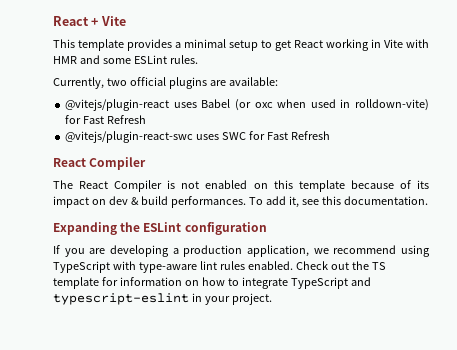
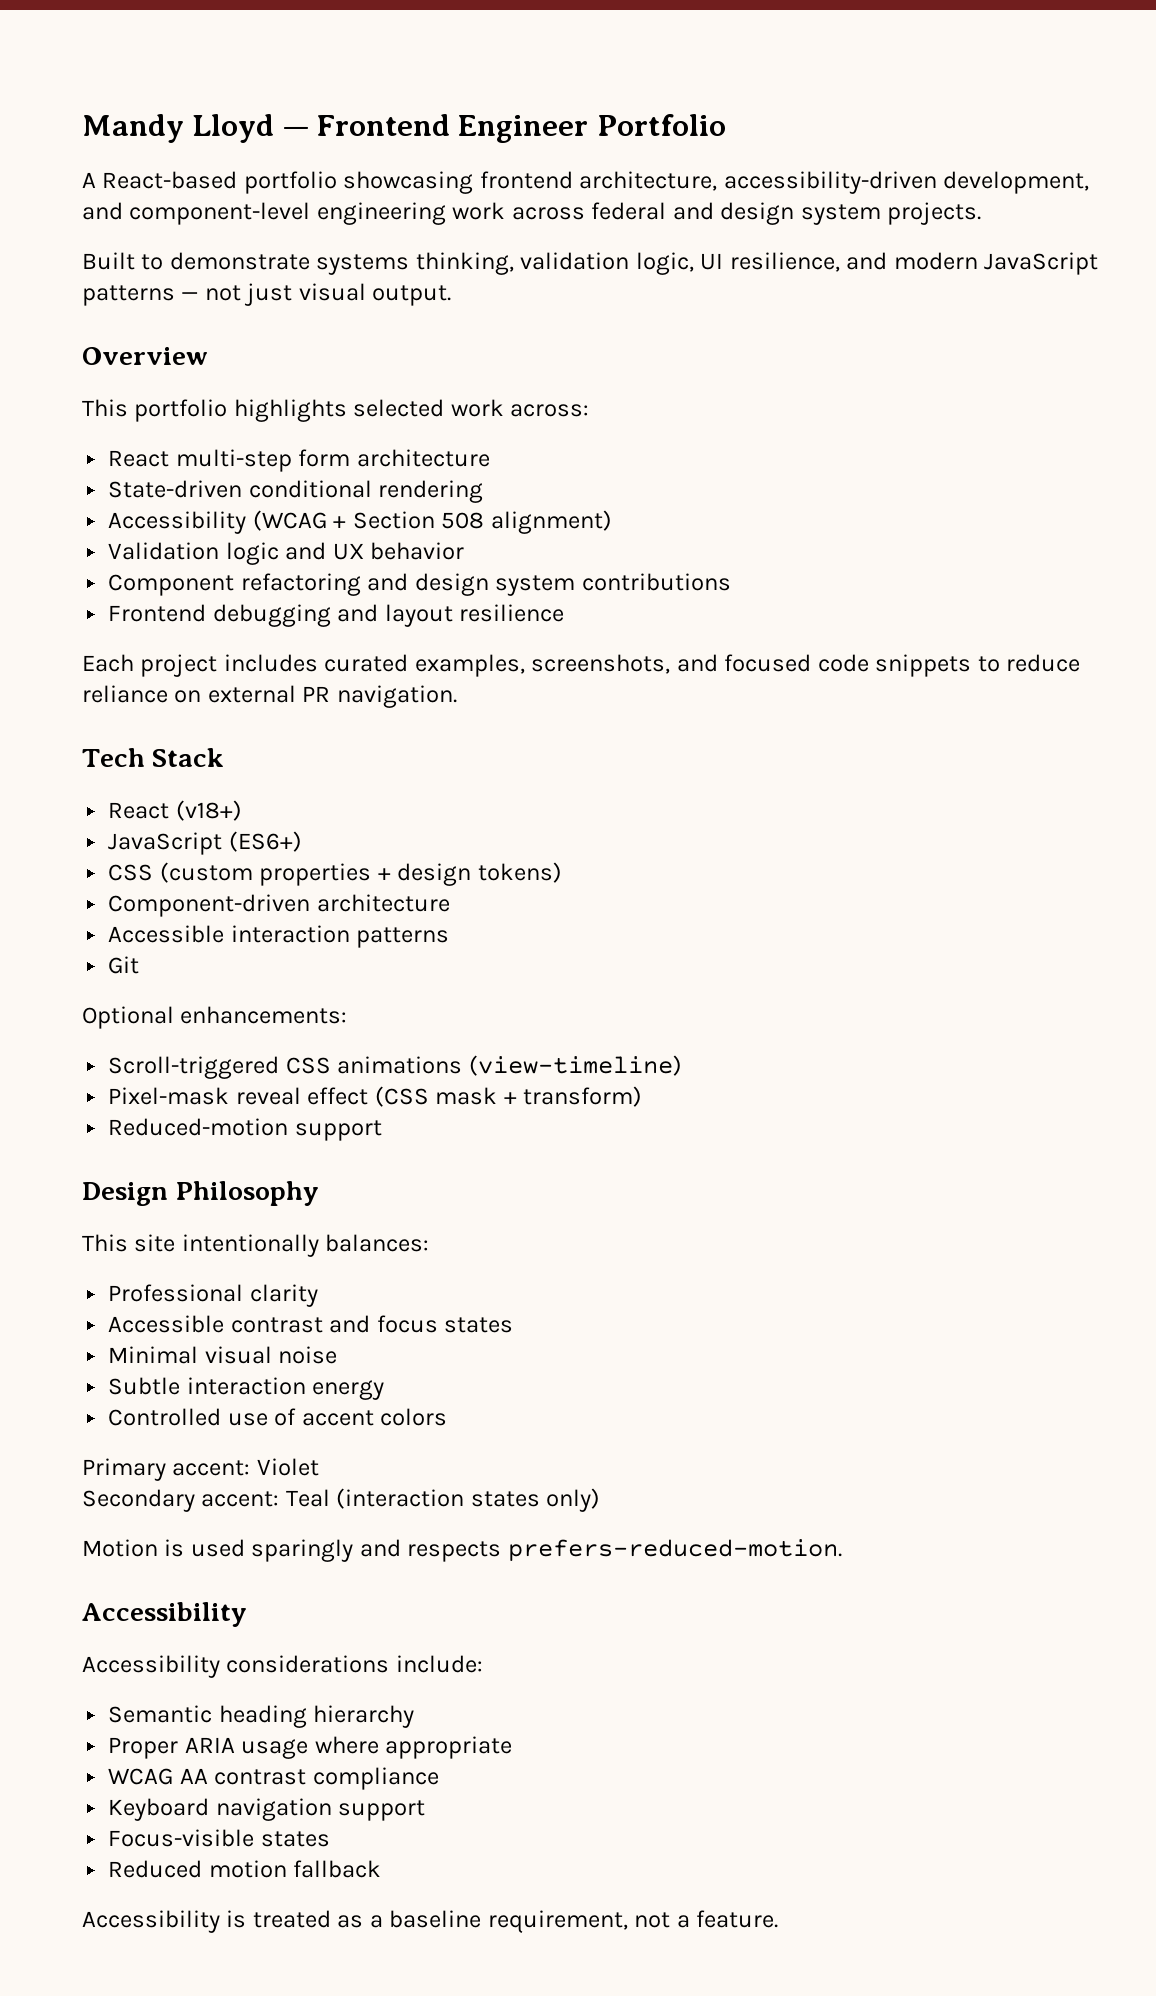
[53,16,126,26] [53,39,429,51] [53,55,198,64] [53,77,278,89] [65,99,430,111] [65,115,147,124] [65,131,330,143] [53,157,147,170] [53,180,429,192] [53,196,428,208] [53,222,267,235] [53,245,430,257] [53,261,386,273] [53,277,371,289] [53,293,272,305] React + Vite // This template provides a minimal setup to get React working in Vite with HMR and some ESLint rules. // Currently, two official plugins are available: // @vitejs/plugin-react uses Babel (or oxc when used in rolldown-vite) for Fast Refresh // @vitejs/plugin-react-swc uses SWC for Fast Refresh // React Compiler // The React Compiler is not enabled on this template because of its impact on dev & build performances. To add it, see this documentation. // Expanding the ESLint configuration // If you are developing a production application, we recommend using TypeScript with type-aware lint rules enabled. Check out the TS template for information on how to integrate TypeScript and typescript-eslint in your project. -> [82,114,726,143] [82,171,1090,194] [82,202,982,225] [82,252,1099,275] [82,283,452,306] [82,347,208,365] [82,399,590,422] [108,449,490,472] [108,480,484,503] [108,510,612,534] [108,542,465,565] [108,573,731,596] [108,604,565,627] [82,654,1081,677] [82,685,457,708] [82,748,225,767] [108,800,242,821] [108,831,302,855] [108,862,562,886] [108,894,450,917] [108,925,450,948] [108,956,140,974] [82,1006,348,1029] [108,1055,682,1079] [108,1086,643,1107] [108,1118,382,1141] [82,1181,320,1206] [82,1234,430,1257] [108,1284,318,1307] [108,1315,514,1333] [108,1346,338,1364] [108,1377,385,1400] [108,1408,448,1426] [82,1458,319,1481] [82,1488,601,1512] [82,1539,842,1562] [82,1602,247,1627] [82,1655,483,1678] [108,1705,415,1728] [108,1736,513,1759] [108,1767,439,1790] [108,1798,426,1821] [108,1829,330,1847] [108,1860,382,1878] [82,1910,779,1933] Mandy Lloyd — Frontend Engineer Portfolio // A React-based portfolio showcasing frontend architecture, accessibility-driven development, and component-level engineering work across federal and design system projects. // Built to demonstrate systems thinking, validation logic, UI resilience, and modern JavaScript patterns — not just visual output. // Overview // This portfolio highlights selected work across: // React multi-step form architecture // State-driven conditional rendering // Accessibility (WCAG + Section 508 alignment) // Validation logic and UX behavior // Component refactoring and design system contributions // Frontend debugging and layout resilience // Each project includes curated examples, screenshots, and focused code snippets to reduce reliance on external PR navigation. // Tech Stack // React (v18+) // JavaScript (ES6+) // CSS (custom properties + design tokens) // Component-driven architecture // Accessible interaction patterns // Git // Optional enhancements: // Scroll-triggered CSS animations (view-timeline) // Pixel-mask reveal effect (CSS mask + transform) // Reduced-motion support // Design Philosophy // This site intentionally balances: // Professional clarity // Accessible contrast and focus states // Minimal visual noise // Subtle interaction energy // Controlled use of accent colors // Primary accent: Violet // Secondary accent: Teal (interaction states only) // Motion is used sparingly and respects prefers-reduced-motion. // Accessibility // Accessibility considerations include: // Semantic heading hierarchy // Proper ARIA usage where appropriate // WCAG AA contrast compliance // Keyboard navigation support // Focus-visible states // Reduced motion fallback // Accessibility is treated as a baseline requirement, not a feature.

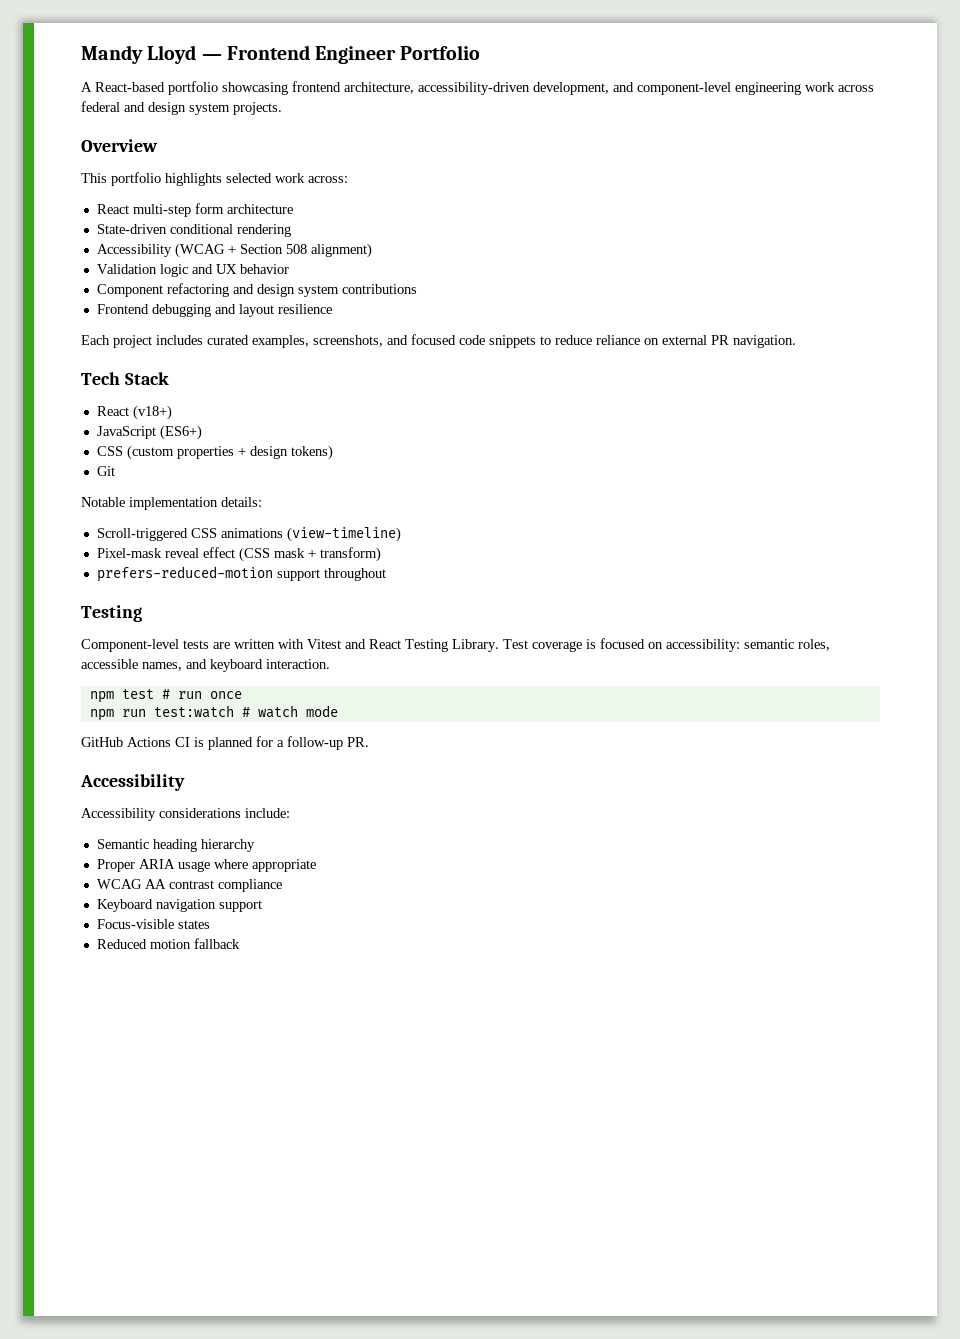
[82,252,1099,275] [82,283,452,306] // Built to demonstrate systems thinking, validation logic, UI resilience, and modern JavaScript patterns — not just visual output. -> (282, 108) none
[108,894,450,917] [108,925,450,948] [108,956,140,974] [82,1006,348,1029] Component-driven architecture // Accessible interaction patterns // Git // Optional enhancements: -> [96,466,115,476] [81,497,262,510] Git // Notable implementation details:
[108,1118,382,1141] [82,1181,320,1206] [82,1234,430,1257] [108,1284,318,1307] [108,1315,514,1333] [108,1346,338,1364] [108,1377,385,1400] [108,1408,448,1426] [82,1458,319,1481] [82,1488,601,1512] [82,1539,842,1562] Reduced-motion support // Design Philosophy // This site intentionally balances: // Professional clarity // Accessible contrast and focus states // Minimal visual noise // Subtle interaction energy // Controlled use of accent colors // Primary accent: Violet // Secondary accent: Teal (interaction states only) // Motion is used sparingly and respects prefers-reduced-motion. -> [96,566,386,582] [81,605,142,622] [81,638,830,652] [81,659,330,672] [89,689,242,703] [89,705,338,721] [81,736,369,750] prefers-reduced-motion support throughout // Testing // Component-level tests are written with Vitest and React Testing Library. Test coverage is focused on accessibility: semantic roles, accessible names, and keyboard interaction. // npm test # run once // npm run test:watch # watch mode // GitHub Actions CI is planned for a follow-up PR.
[82,1910,779,1933] // Accessibility is treated as a baseline requirement, not a feature. -> (240, 943) none

